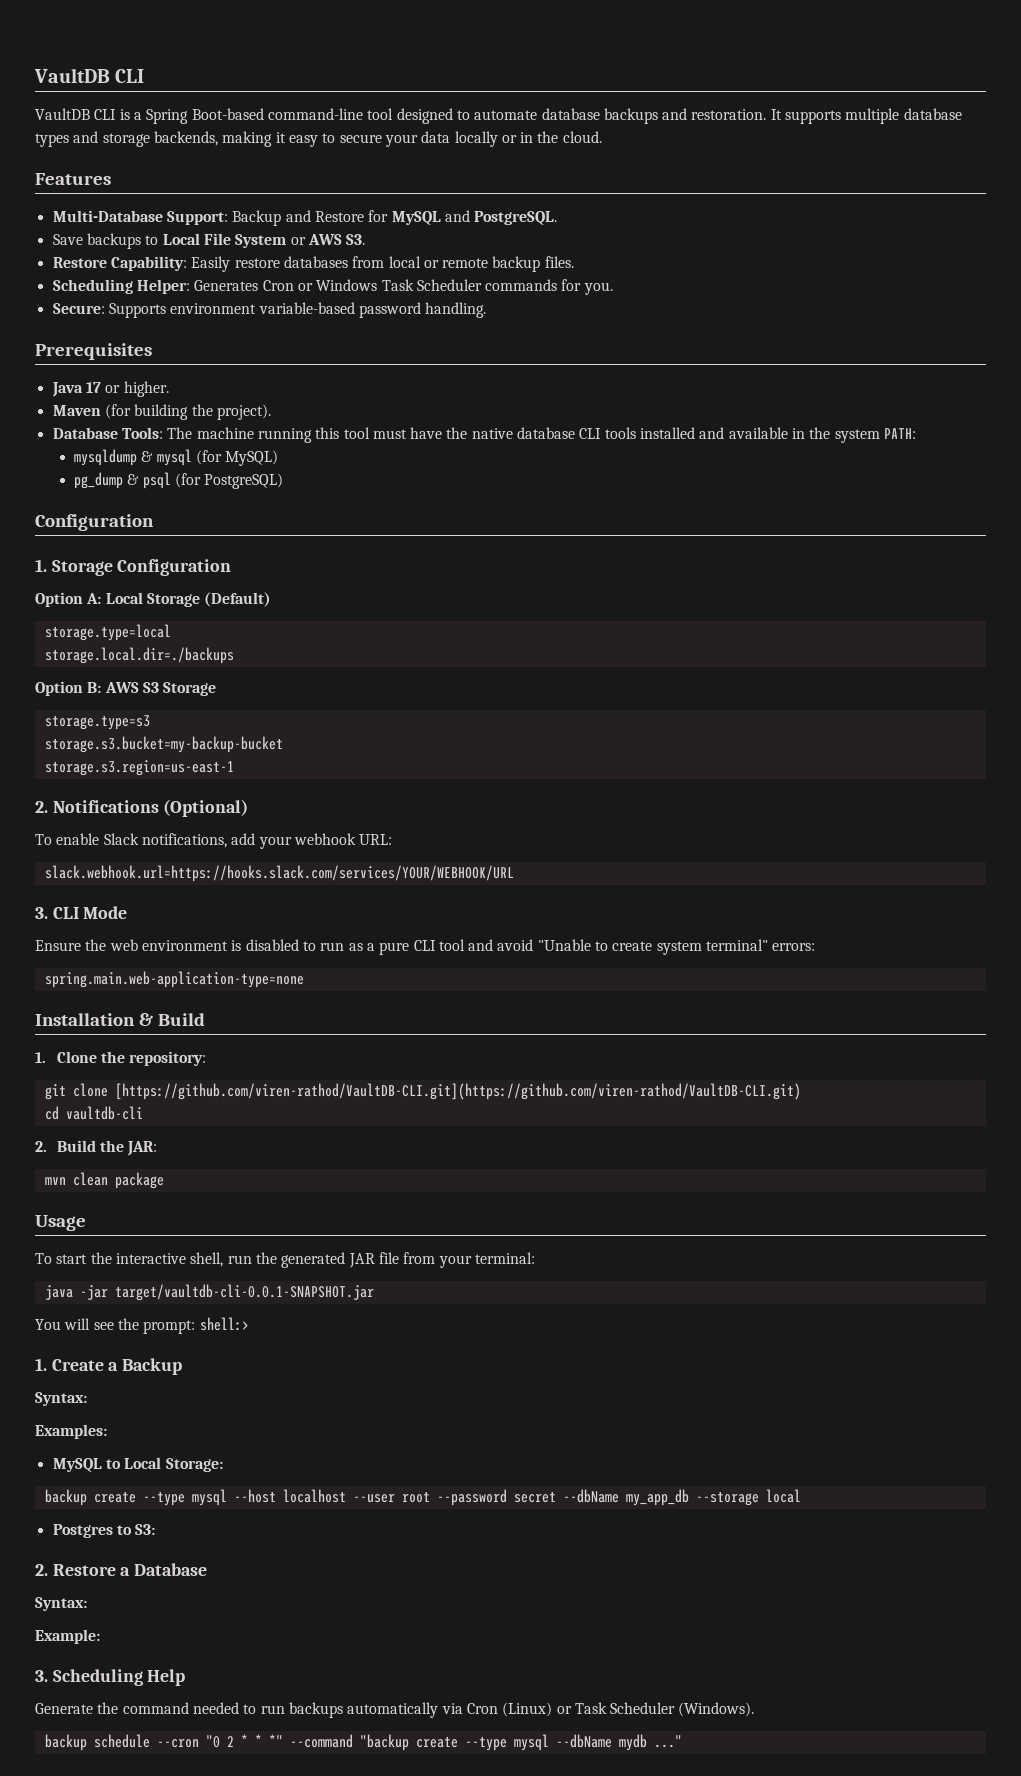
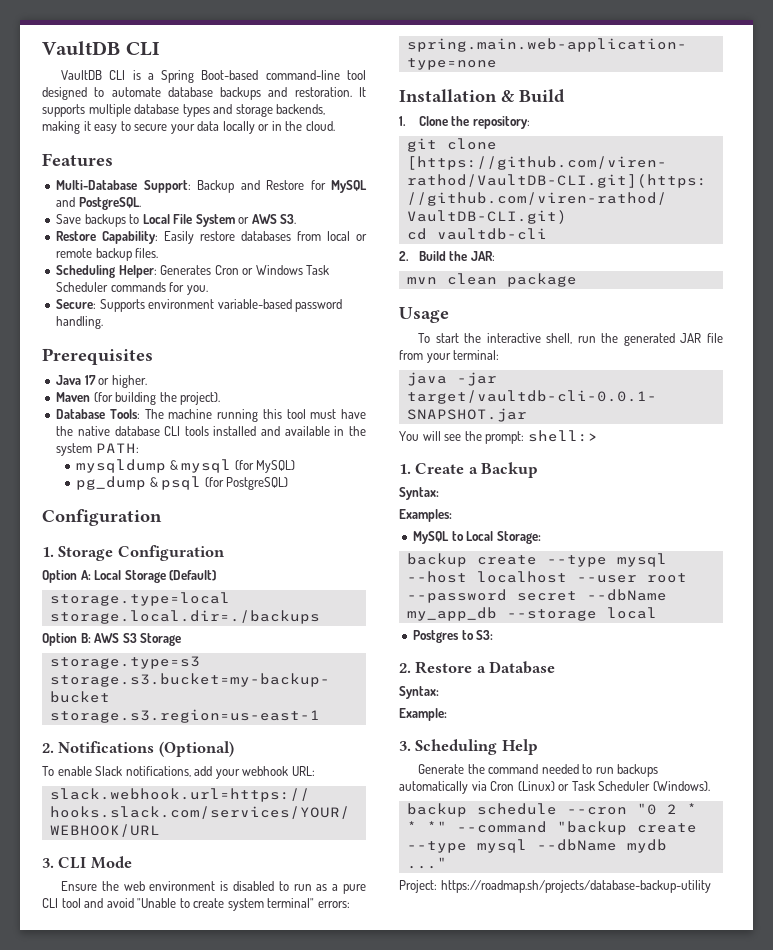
(682, 1741) none -> [399,880,712,893] // Project: https://roadmap.sh/projects/database-backup-utility

